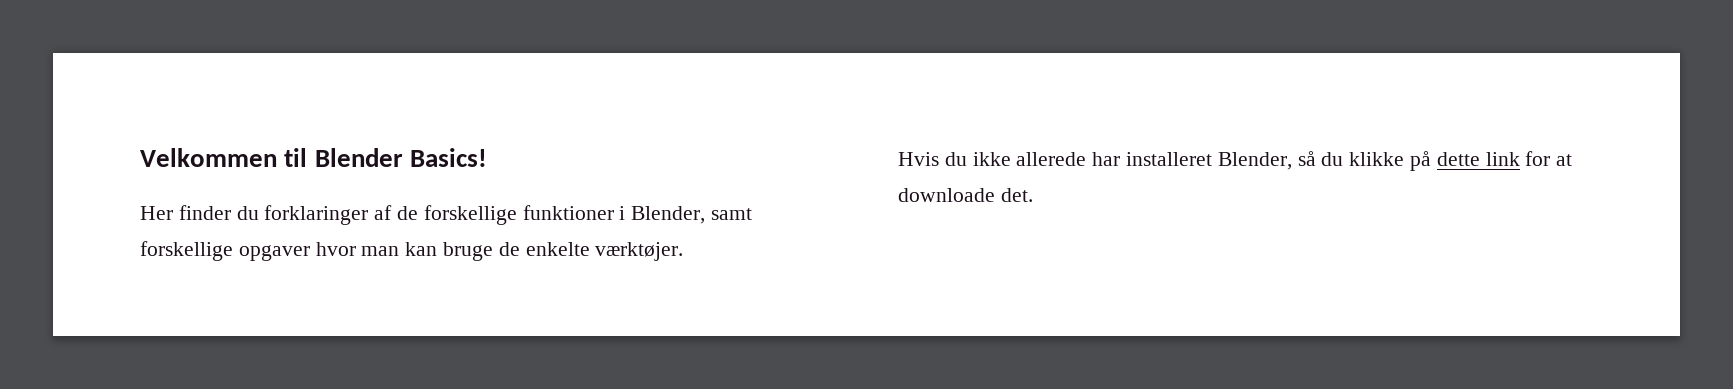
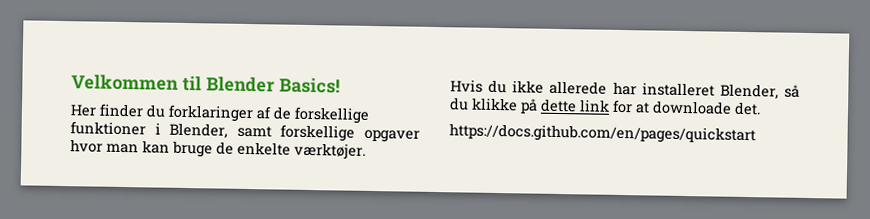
(1033, 195) none -> [449,123,756,145] // https://docs.github.com/en/pages/quickstart

